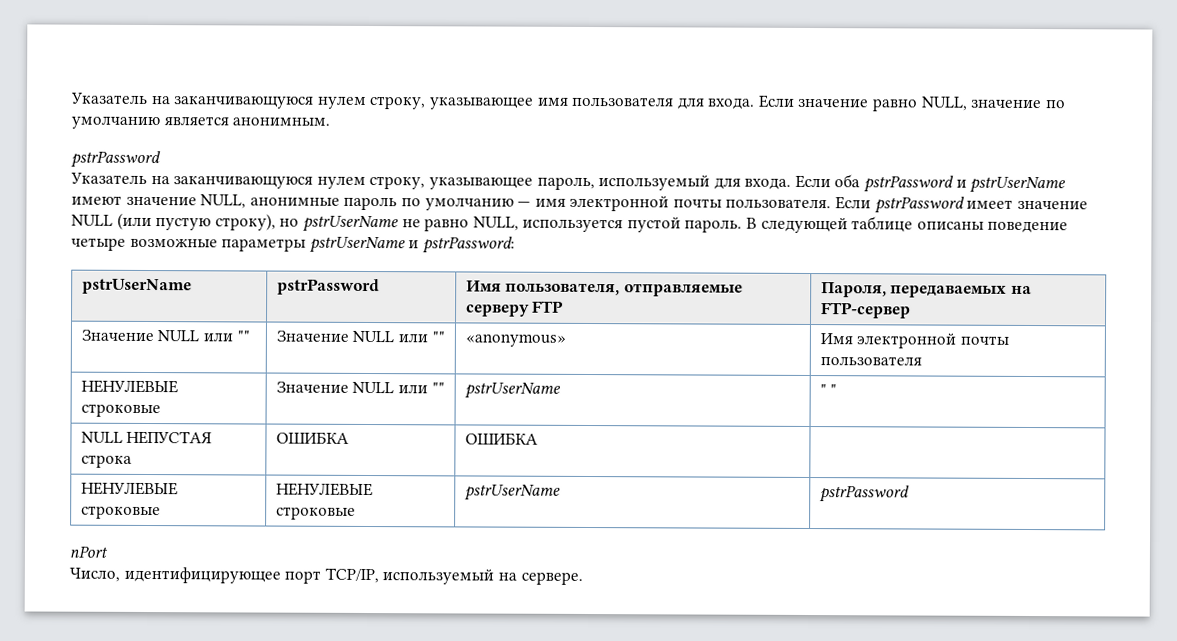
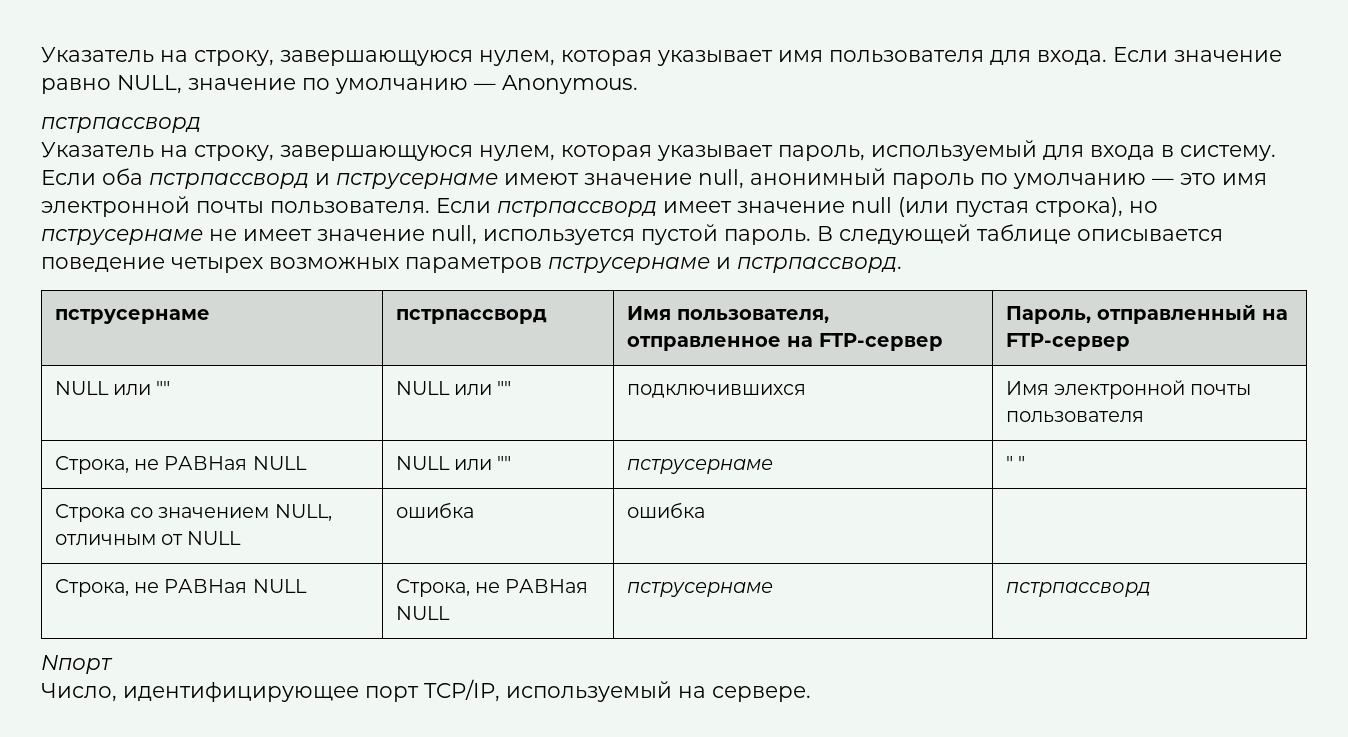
[70,92,534,110] Указатель на заканчивающуюся нулем строку, указывающее -> [41,47,773,66] Указатель на строку, завершающуюся нулем, которая указывает
[163,116,331,126] [70,150,161,169] [70,172,1067,194] [71,194,340,209] является анонимным. // pstrPassword // Указатель на заканчивающуюся нулем строку, указывающее пароль, используемый для входа. Если оба pstrPassword и pstrUserName имеют значение NULL, анонимные -> [474,75,638,94] [41,117,201,133] [41,140,1276,161] [41,168,886,189] — Anonymous. // пстрпассворд // Указатель на строку, завершающуюся нулем, которая указывает пароль, используемый для входа в систему. Если оба пстрпассворд и пструсернаме имеют значение null, анонимный
(532, 204) none -> [1180,173,1216,185] это
[873,196,1088,214] [71,212,519,233] pstrPassword имеет значение NULL (или пустую строку), но pstrUserName не равно NULL, -> [497,197,1158,217] [41,225,477,245] пстрпассворд имеет значение null (или пустая строка), но пструсернаме не имеет значение null,
[916,220,1069,234] [71,236,515,254] [81,278,192,295] [276,278,380,296] [465,280,743,297] [465,300,565,317] [820,282,1008,298] описаны поведение четыре возможные параметры pstrUserName и pstrPassword: // pstrUserName | pstrPassword | Имя пользователя, отправляемые серверу FTP | Пароля, передаваемых -> [1077,229,1223,242] [41,257,902,273] [54,309,210,324] [395,309,547,324] [626,306,829,323] [626,333,943,351] [1005,305,1256,324] описывается поведение четырех возможных параметров пструсернаме и пстрпассворд. // пструсернаме | пстрпассворд | Имя пользователя, отправленное на FTP-сервер | Пароль, отправленный
[80,329,250,342] [275,330,445,343] [464,333,566,347] Значение NULL или "" | Значение NULL или "" | «anonymous» -> [54,381,171,395] [395,381,512,395] [626,384,806,398] NULL или "" | NULL или "" | подключившихся
[80,379,178,394] [80,403,161,418] [275,381,445,394] [463,382,561,399] НЕНУЛЕВЫЕ строковые | Значение NULL или "" | pstrUserName -> [54,456,307,474] [395,456,512,470] [626,459,773,474] Строка, не РАВНая NULL | NULL или "" | пструсернаме
[80,430,213,445] [80,454,132,468] [275,431,349,445] [464,432,538,446] [80,481,178,496] [80,505,161,520] [275,482,373,497] [275,506,356,520] [463,484,561,501] [818,485,910,503] [69,545,108,558] NULL НЕПУСТАЯ строка | ОШИБКА | ОШИБКА | // НЕНУЛЕВЫЕ строковые | НЕНУЛЕВЫЕ строковые | pstrUserName | pstrPassword // nPort -> [54,504,332,522] [54,531,242,546] [395,502,474,518] [626,502,705,518] [54,579,307,597] [395,579,589,597] [395,606,450,620] [626,582,773,597] [1005,582,1151,597] [41,655,113,674] Строка со значением NULL, отличным от NULL | ошибка | ошибка | // Строка, не РАВНая NULL | Строка, не РАВНая NULL | пструсернаме | пстрпассворд // Nпорт

